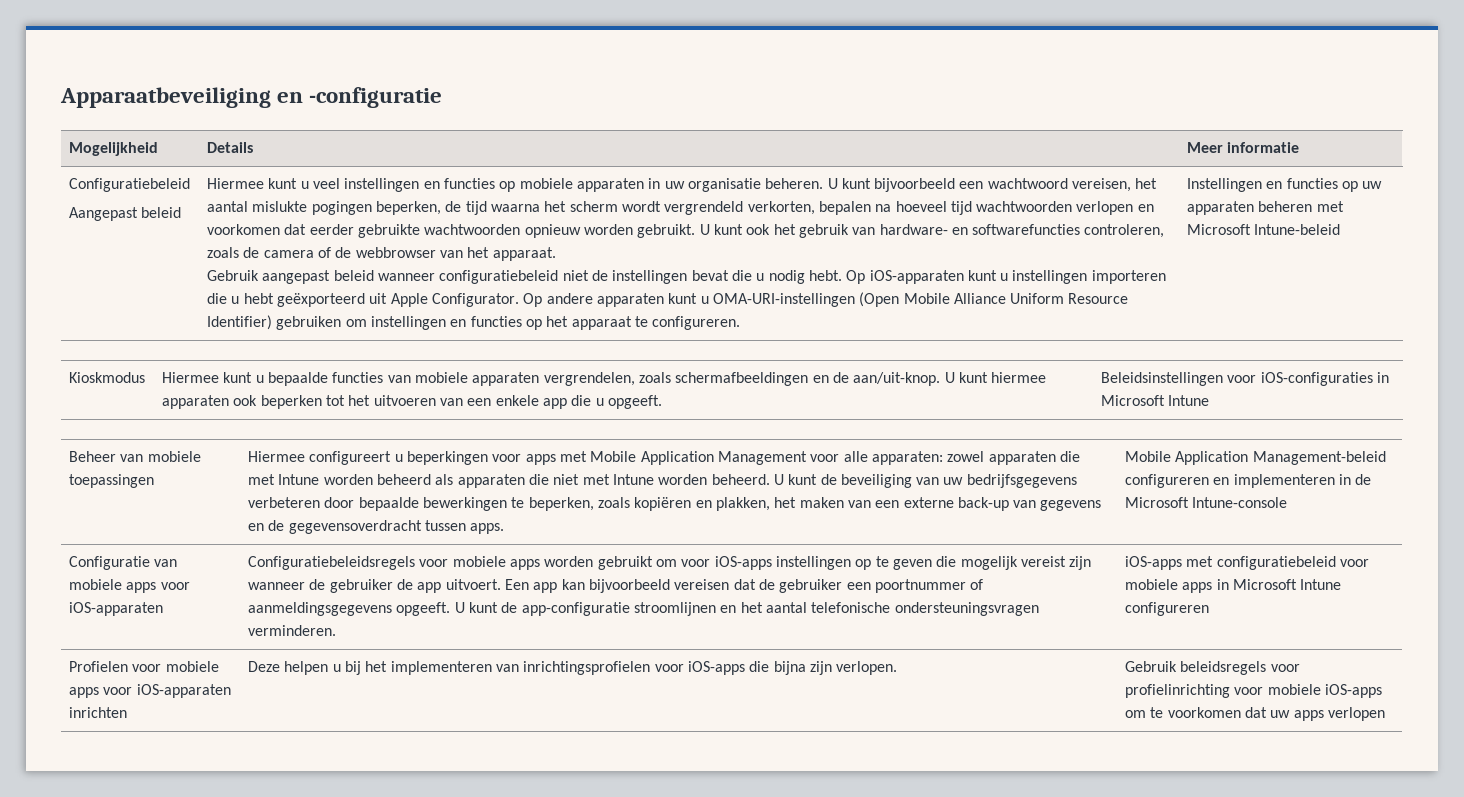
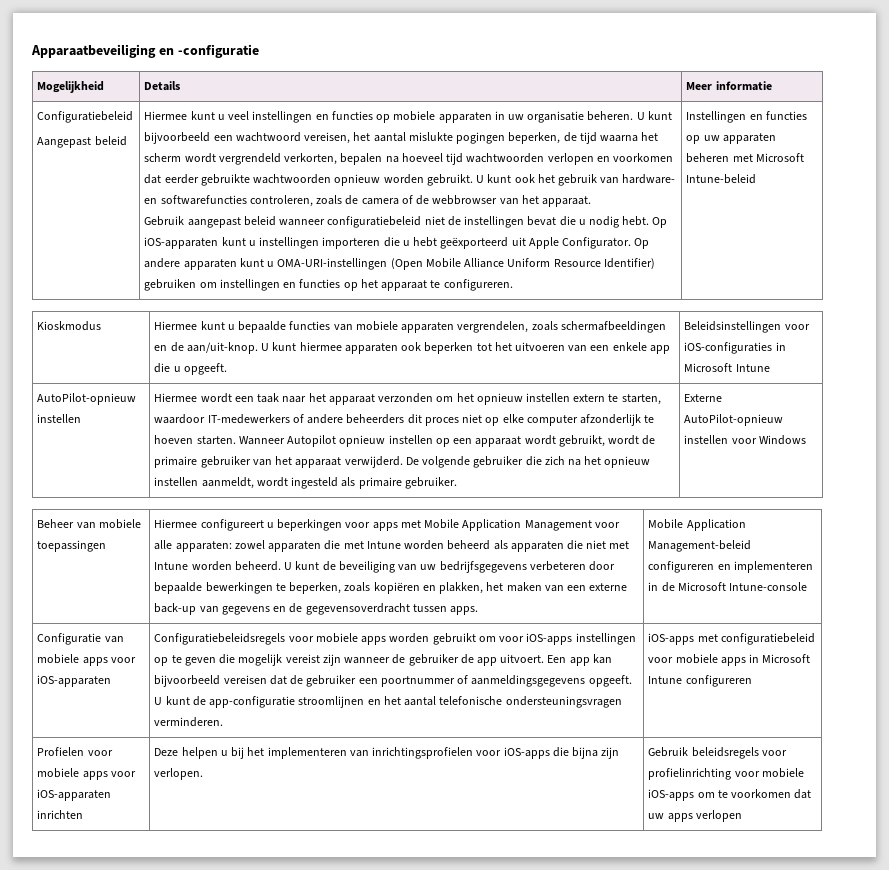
(1210, 400) none -> [37,393,137,405] [37,414,82,423] [154,393,661,405] [154,414,655,426] [154,435,656,447] [154,456,651,468] [154,477,457,489] [684,394,723,402] [684,414,784,426] [684,435,806,445] // AutoPilot-opnieuw instellen | Hiermee wordt een taak naar het apparaat verzonden om het opnieuw instellen extern te starten, waardoor IT-medewerkers of andere beheerders dit proces niet op elke computer afzonderlijk te hoeven starten. Wanneer Autopilot opnieuw instellen op een apparaat wordt gebruikt, wordt de primaire gebruiker van het apparaat verwijderd. De volgende gebruiker die zich na het opnieuw instellen aanmeldt, wordt ingesteld als primaire gebruiker. | Externe AutoPilot-opnieuw instellen voor Windows

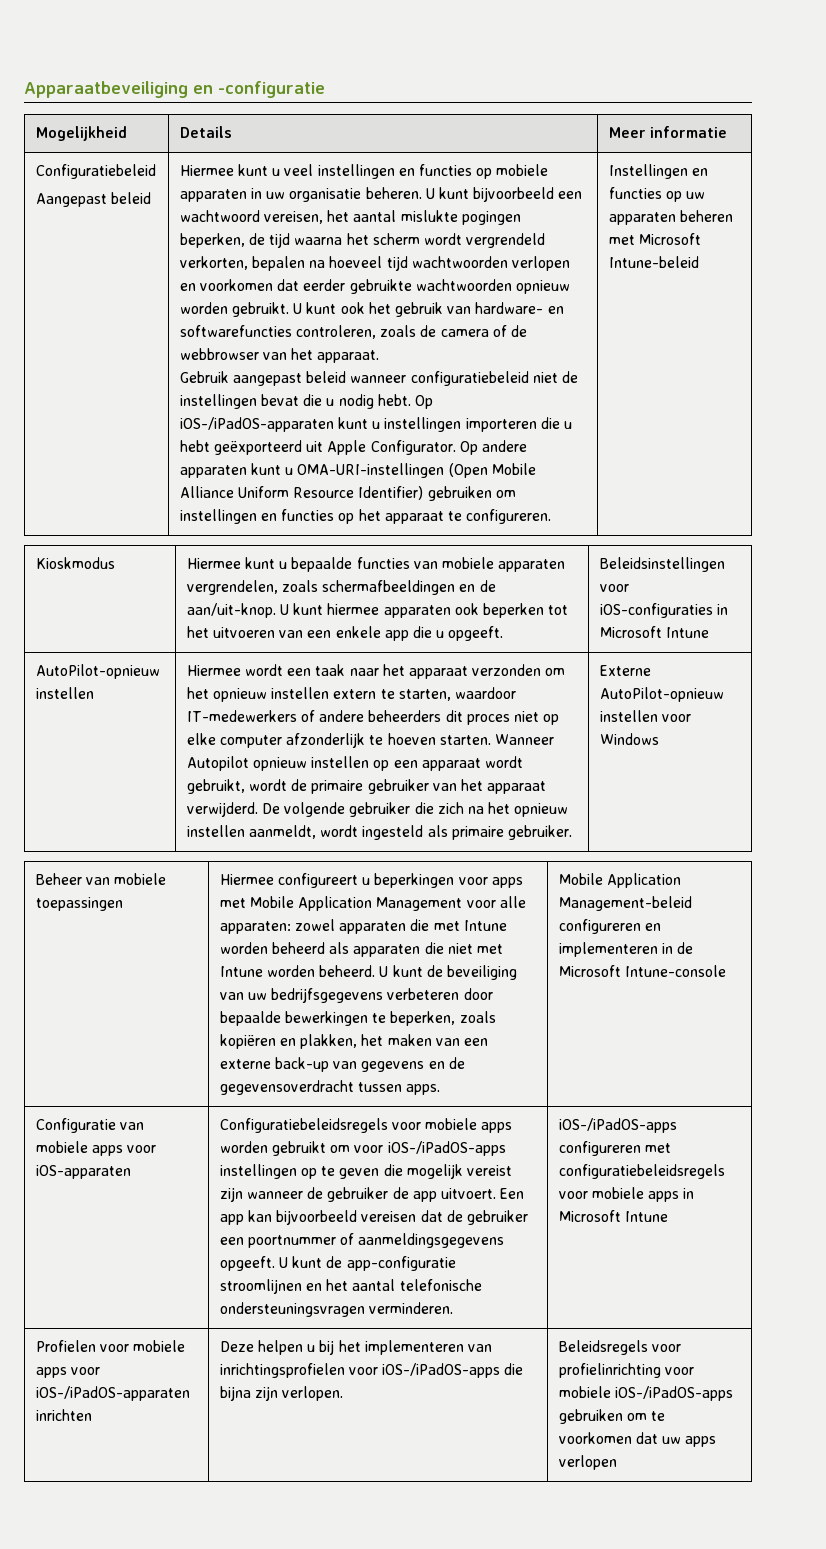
[144,237,219,249] iOS-apparaten -> [179,417,334,432] iOS-/iPadOS-apparaten
[526,633,573,645] iOS-apps -> [387,1141,506,1156] iOS-/iPadOS-apps
[648,633,815,645] iOS-apps met configuratiebeleid -> [558,1118,677,1133] [558,1141,672,1156] [558,1164,725,1179] iOS-/iPadOS-apps configureren met configuratiebeleidsregels
[685,675,752,687] configureren -> (669, 1216) none
[37,789,112,801] iOS-apparaten -> [35,1386,190,1401] iOS-/iPadOS-apparaten
[503,747,550,759] iOS-apps -> [382,1363,501,1378] iOS-/iPadOS-apps
[648,747,759,759] Gebruik beleidsregels -> [558,1340,648,1355] Beleidsregels
[648,789,695,801] iOS-apps -> [615,1386,734,1401] [558,1409,623,1424] iOS-/iPadOS-apps gebruiken

